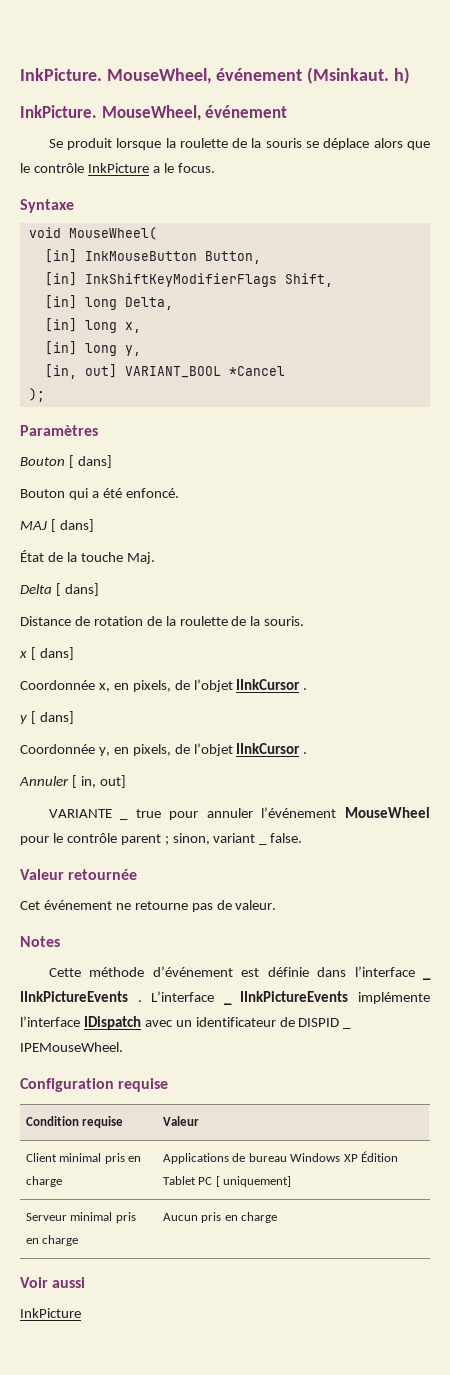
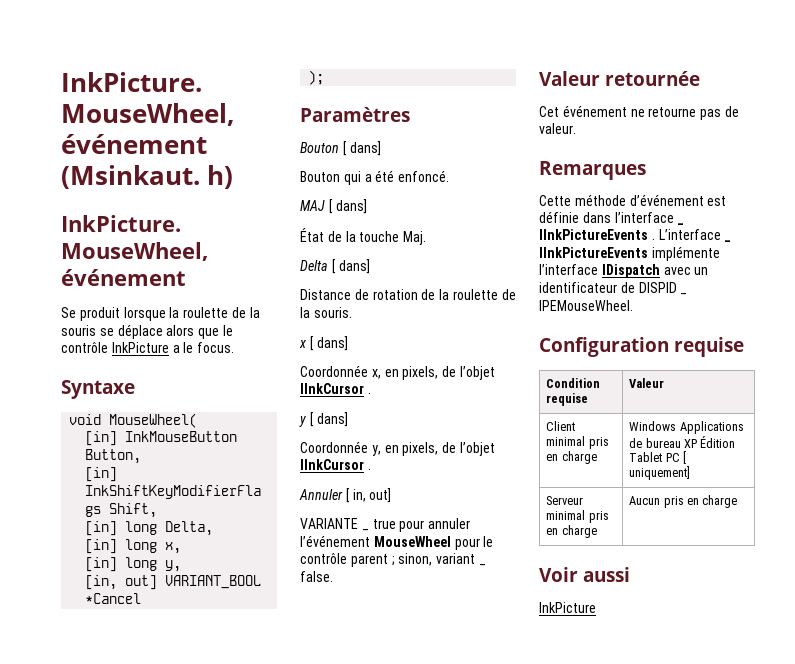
[20,936,60,947] Notes -> [539,161,646,180] Remarques
(62, 1181) none -> [629,421,677,431] Windows
[290,1153,341,1162] Windows -> (681, 443) none

